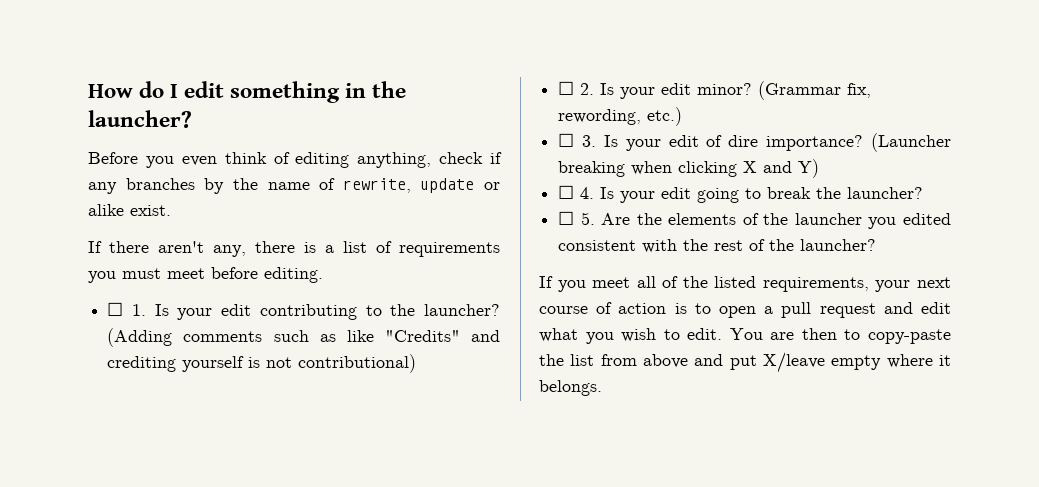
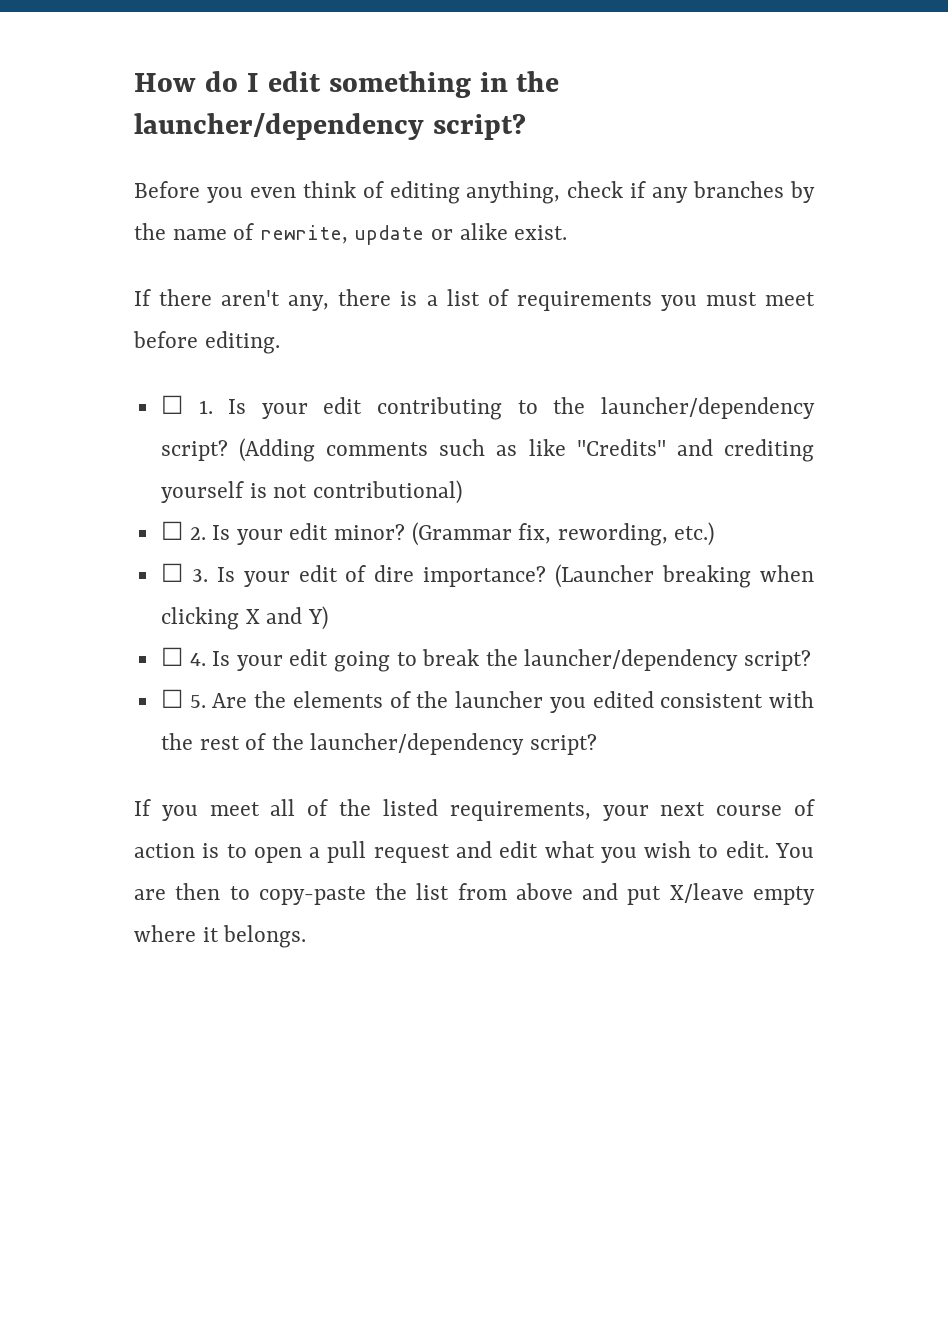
[88,110,192,128] launcher? -> [134,113,526,140] launcher/dependency script?
[424,304,500,316] launcher? -> [600,397,815,419] [160,440,228,461] launcher/dependency script?
[847,187,924,199] launcher? -> [524,649,812,671] launcher/dependency script?
[800,239,877,251] launcher? -> [310,733,598,755] launcher/dependency script?

